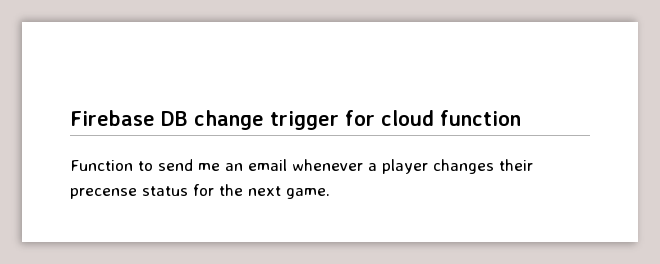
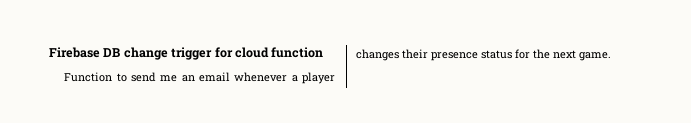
[70,188,137,199] precense -> [431,52,478,61] presence

